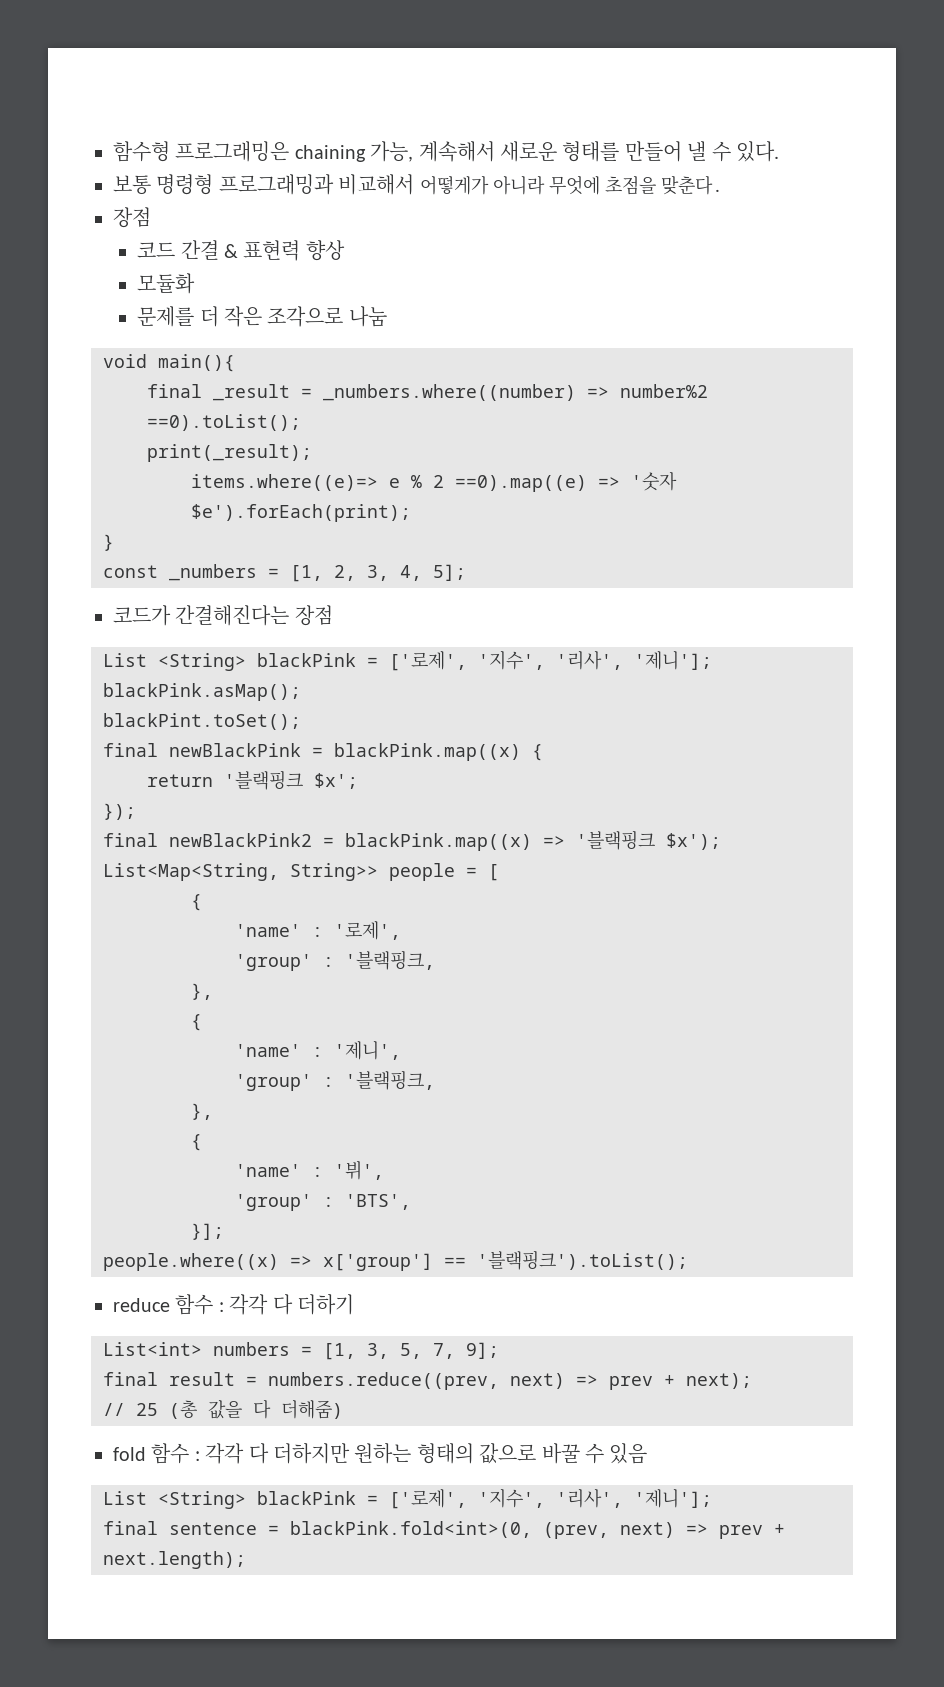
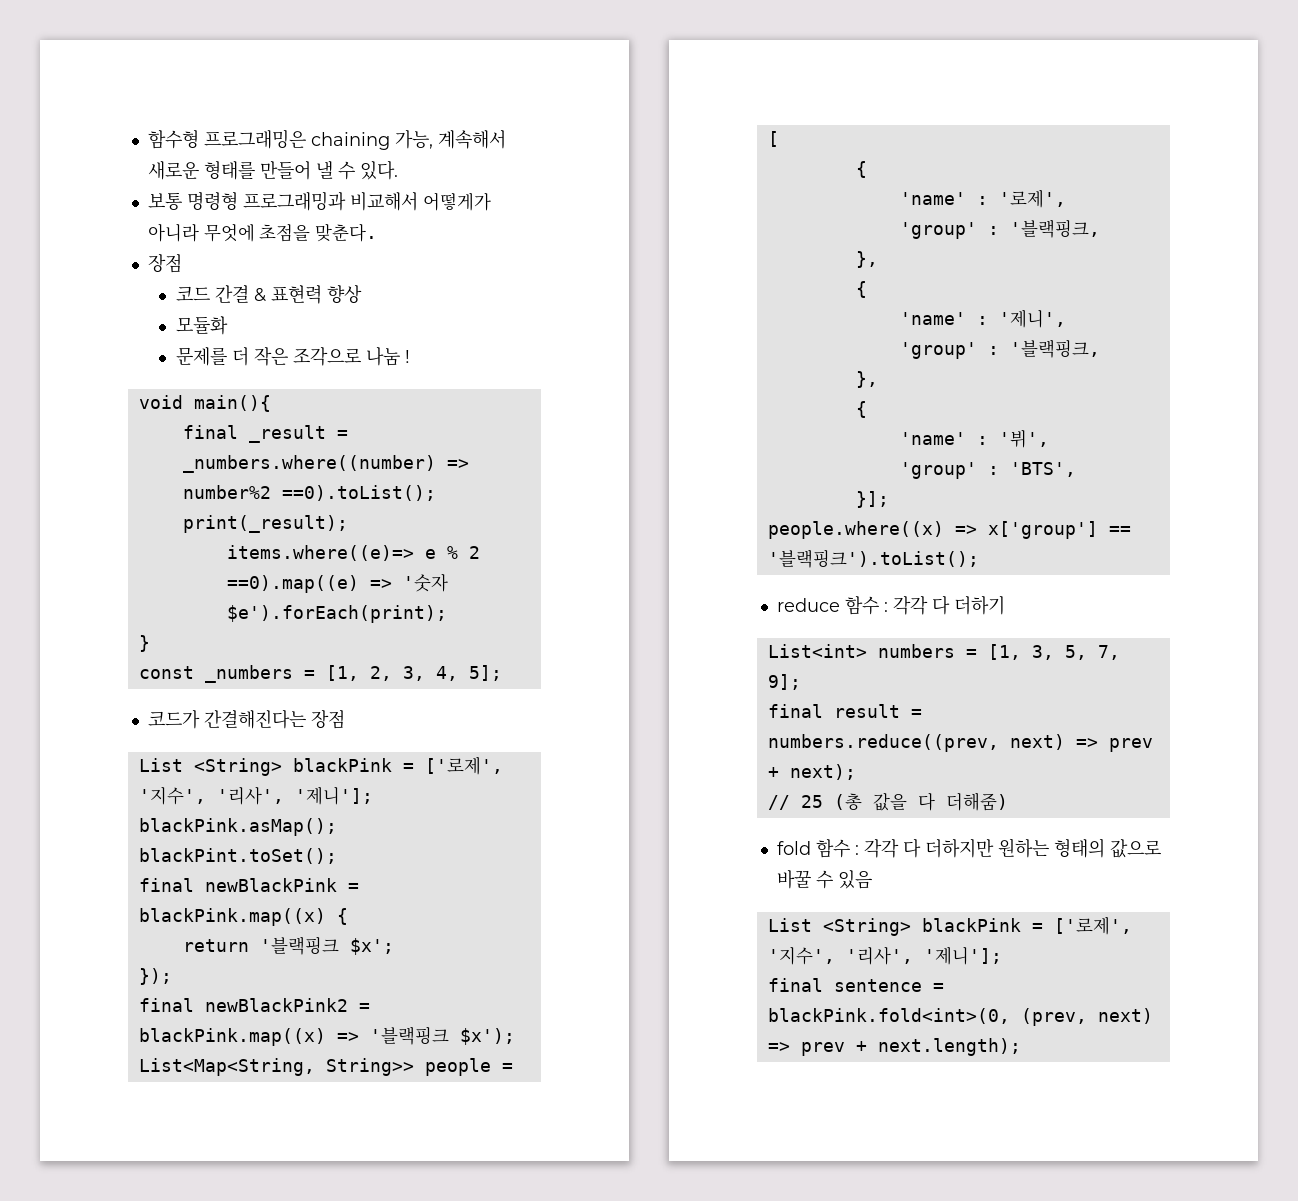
(387, 316) none -> [404,350,410,363] !

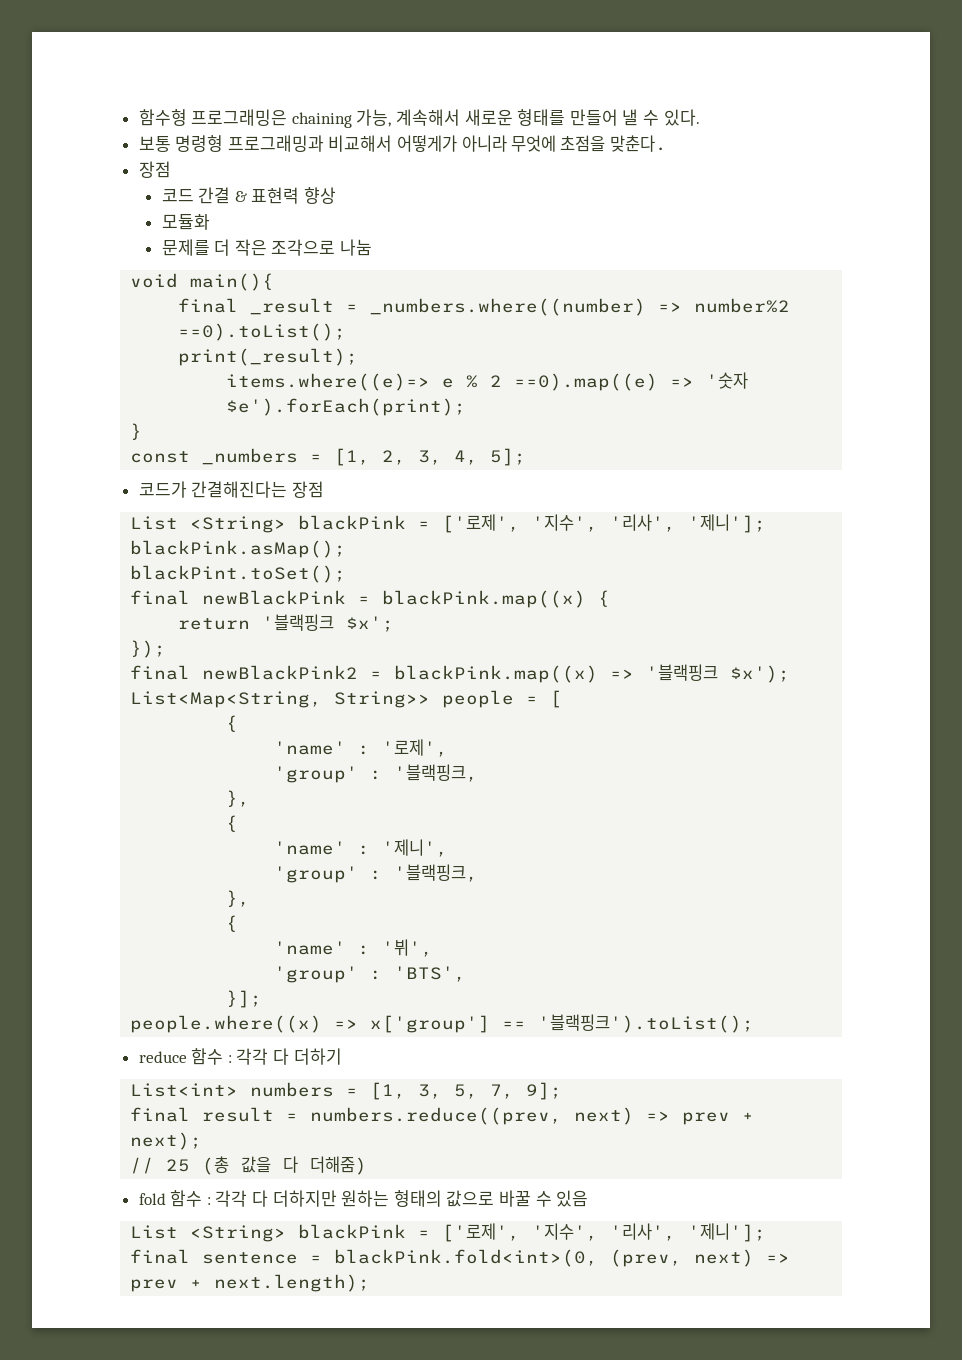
[404,350,410,363] ! -> (373, 247) none

